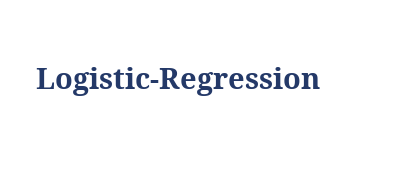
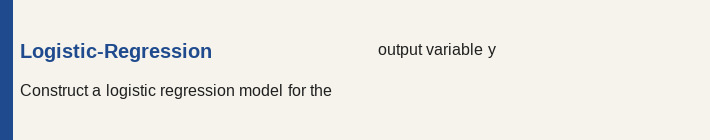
(320, 81) none -> [20,84,332,99] [378,43,496,58] // Construct a logistic regression model for the output variable y

